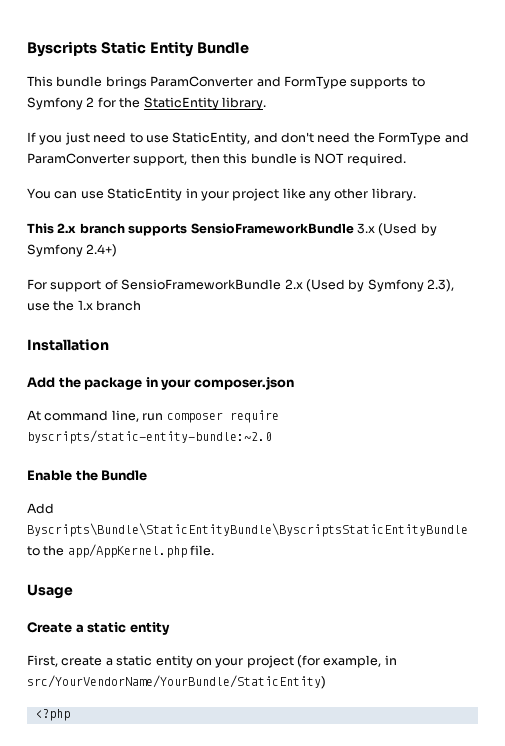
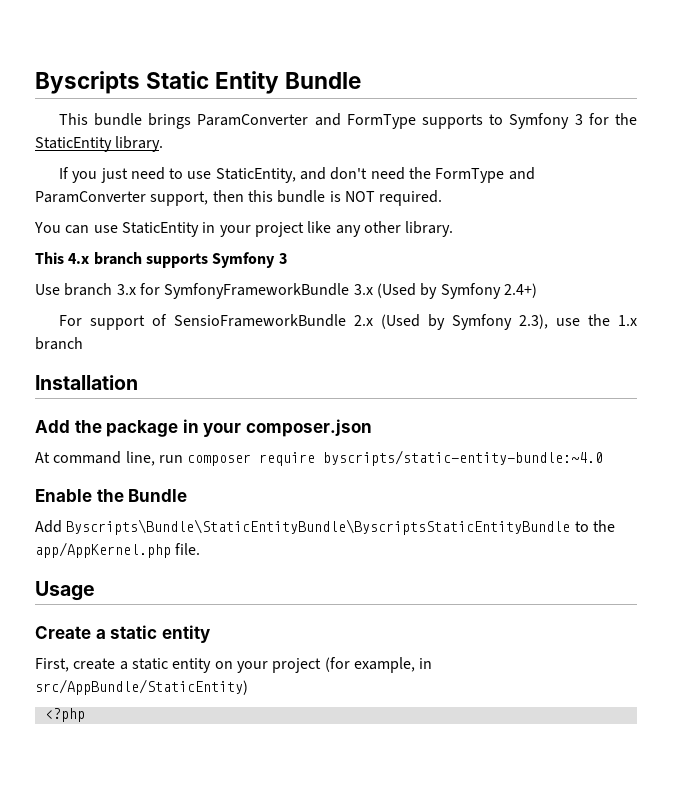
[86,97,95,107] 2 -> [574,114,583,125] 3
[57,223,77,233] 2.x -> [68,253,90,264] 4.x
[190,223,354,234] SensioFrameworkBundle -> [212,252,287,268] [35,283,350,299] Symfony 3 // Use branch 3.x for SymfonyFrameworkBundle
[27,430,272,444] byscripts/static-entity-bundle:~2.0 -> [323,450,604,466] byscripts/static-entity-bundle:~4.0
[27,675,326,689] src/YourVendorName/YourBundle/StaticEntity) -> [35,679,248,695] src/AppBundle/StaticEntity)

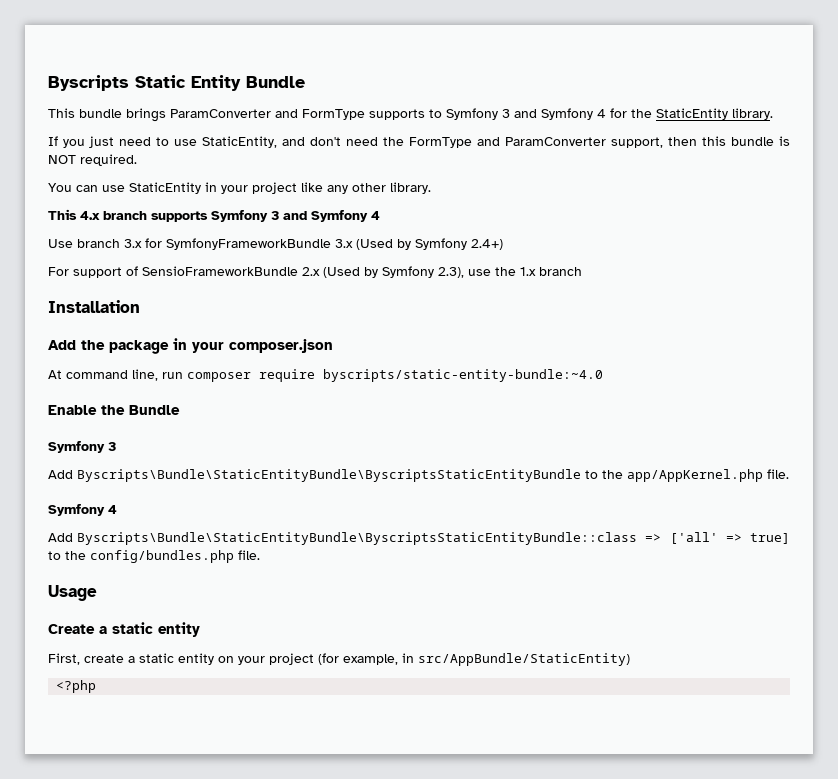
(583, 119) none -> [514,108,606,120] and Symfony 4
(287, 258) none -> [283,210,380,222] and Symfony 4
(188, 495) none -> [48,441,116,453] // Symfony 3
(201, 549) none -> [48,504,117,516] [48,532,790,545] [48,550,260,563] // Symfony 4 // Add Byscripts\Bundle\StaticEntityBundle\ByscriptsStaticEntityBundle::class => ['all' => true] to the config/bundles.php file.

